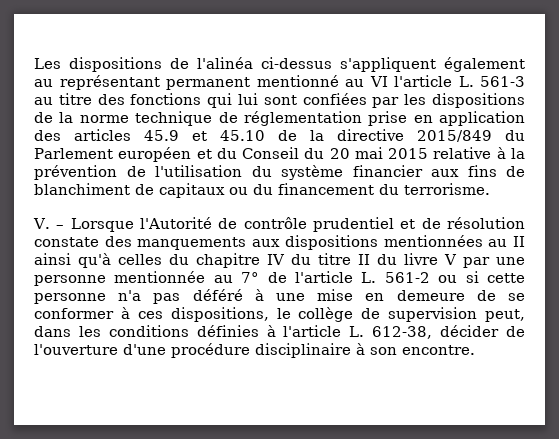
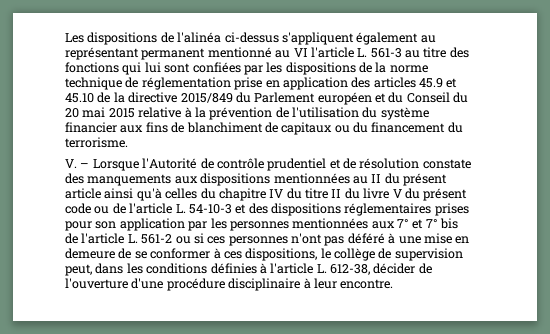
(525, 241) none -> [384,173,447,186] [65,188,101,199] du présent article
[463,257,525,268] [34,271,260,286] par une personne mentionnée au 7° -> [404,188,468,201] [65,203,469,216] [65,218,459,231] du présent code ou de l'article L. 54-10-3 et des dispositions réglementaires prises pour son application par les personnes mentionnées aux 7° et 7° bis
[486,273,525,283] [34,290,142,304] cette personne n'a -> [207,233,322,246] ces personnes n'ont
[370,347,397,355] son -> [313,278,337,289] leur

